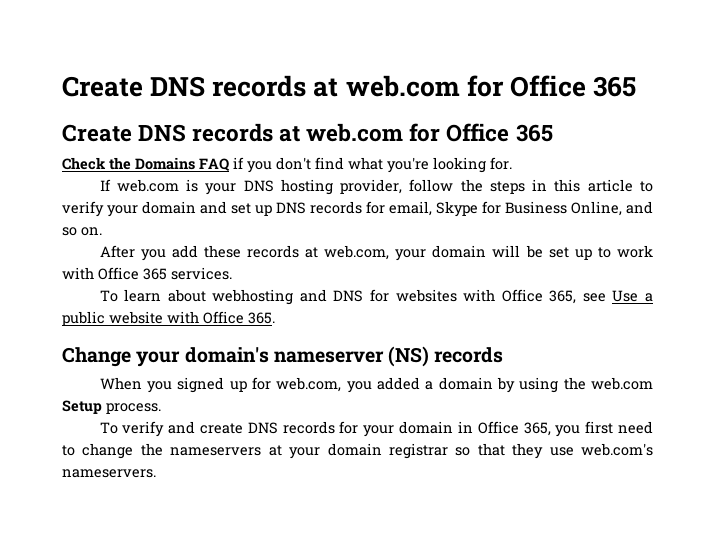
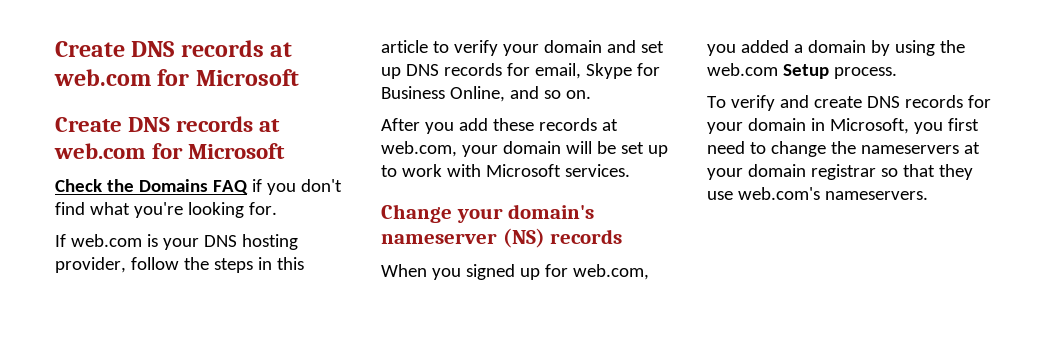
[62,75,637,97] [62,123,553,142] Create DNS records at web.com for Office 365 // Create DNS records at web.com for Office 365 -> [55,40,293,57] [54,69,299,86] [55,116,281,132] [54,143,286,159] Create DNS records at web.com for Microsoft // Create DNS records at web.com for Microsoft
[98,267,167,280] Office 365 -> [485,164,561,177] Microsoft
[99,289,653,305] [62,311,275,326] // To learn about webhosting and DNS for websites with Office 365, see Use a public website with Office 365. -> (630, 170) none
[477,421,551,436] Office 365, -> [829,118,909,134] Microsoft,

